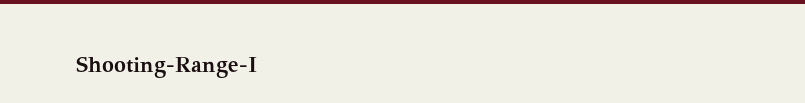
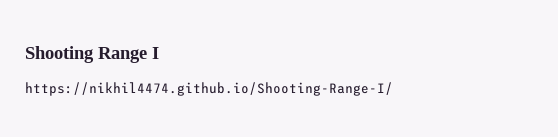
[76,56,257,78] Shooting-Range-I -> [25,46,159,63] [25,82,393,96] Shooting Range I // https://nikhil4474.github.io/Shooting-Range-I/

